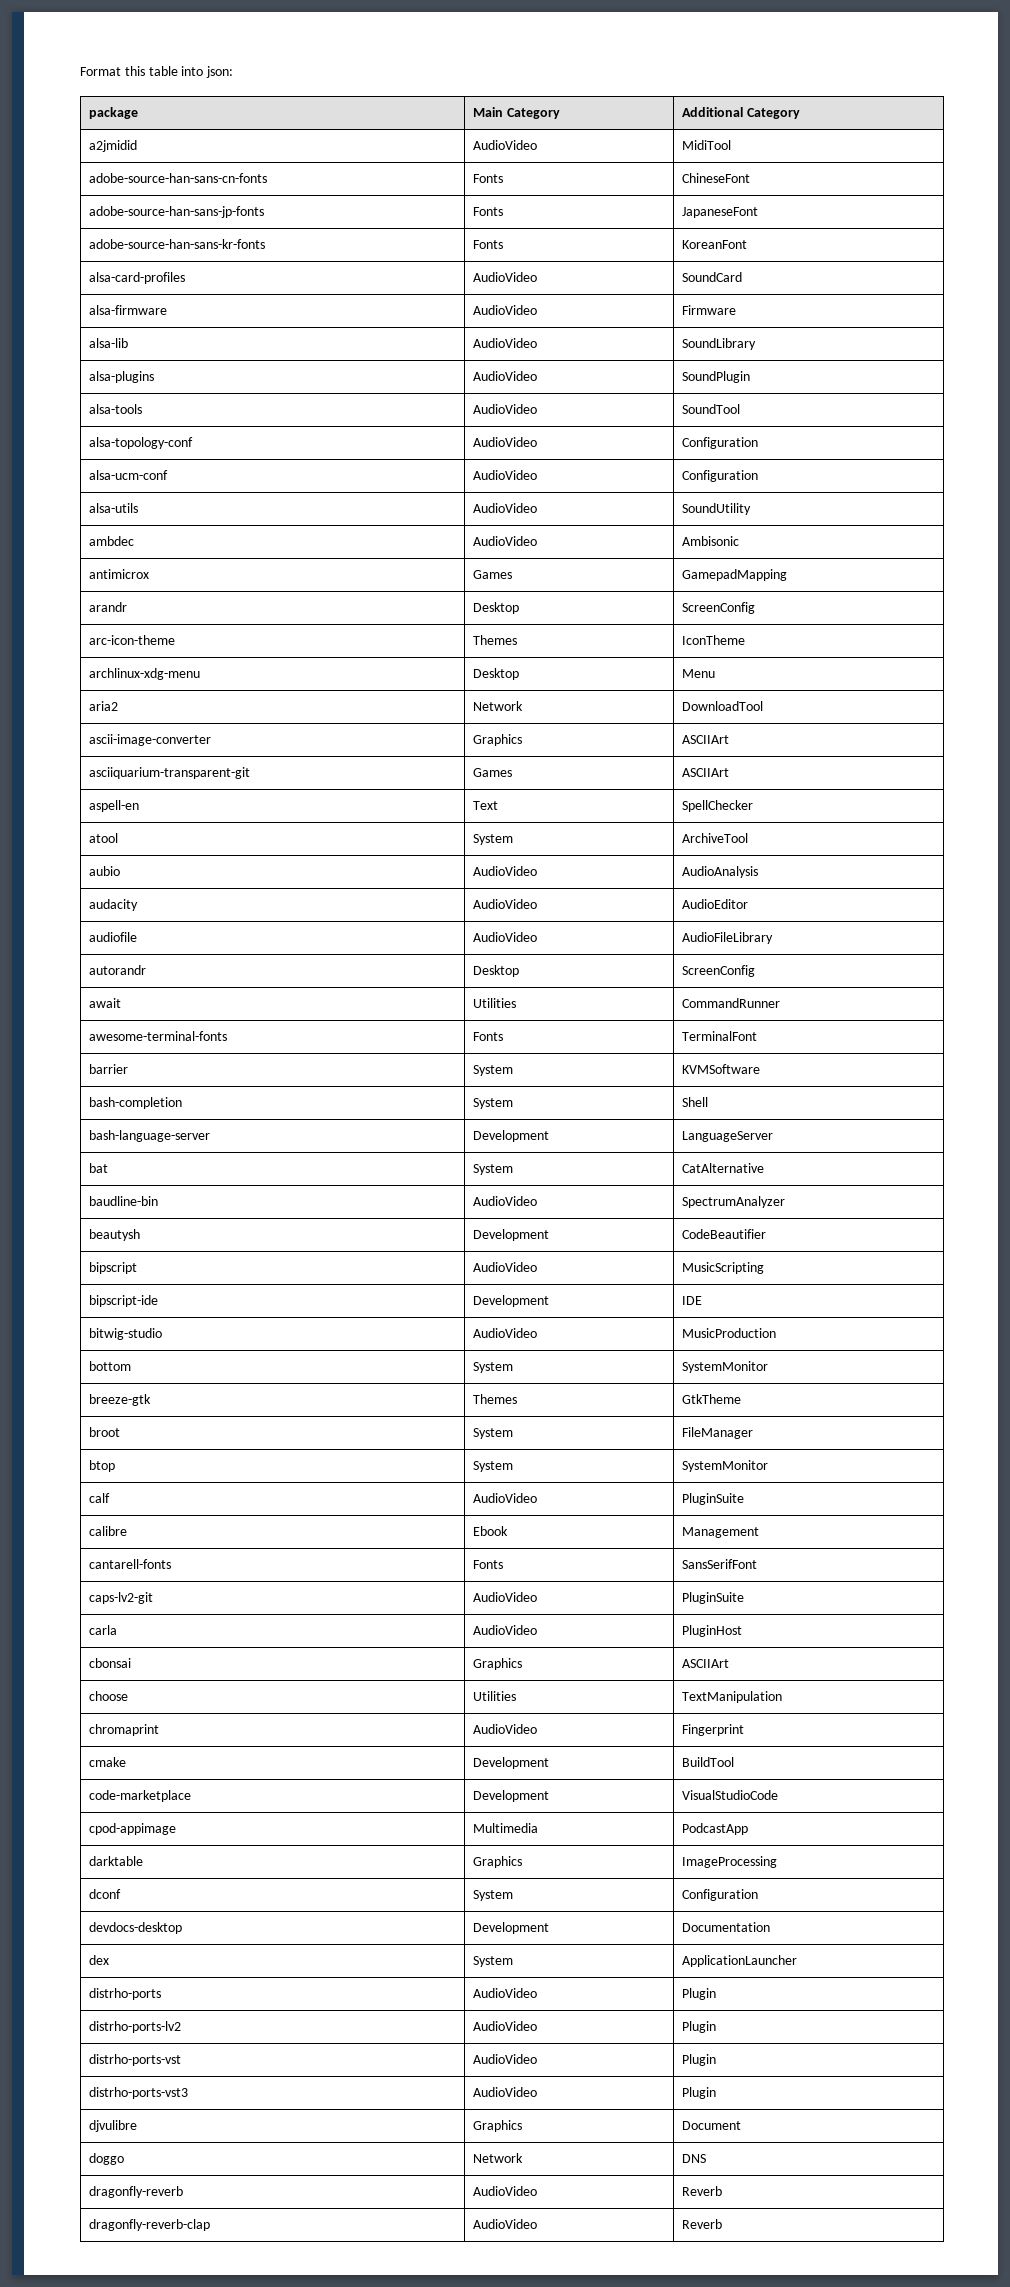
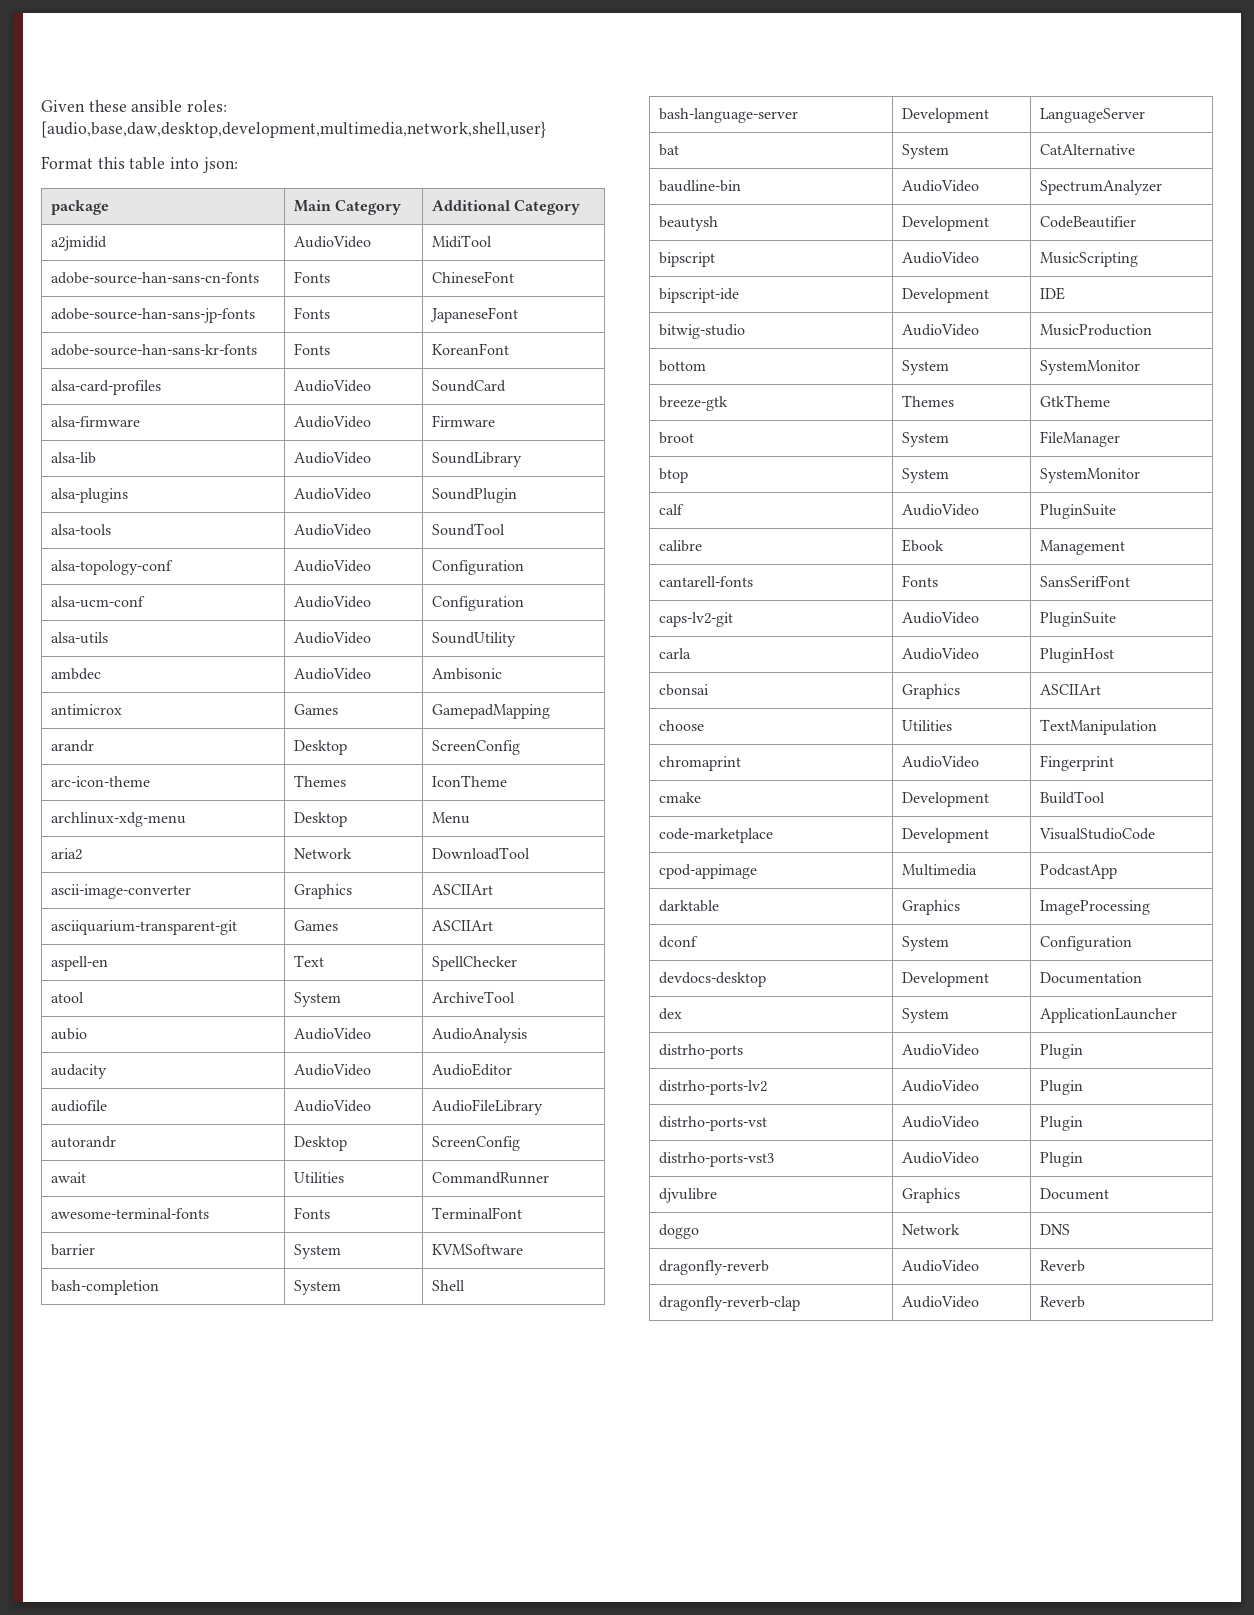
(80, 71) none -> [41,100,228,113] [41,121,546,138] Given these ansible roles: [audio,base,daw,desktop,development,multimedia,network,shell,user} //

